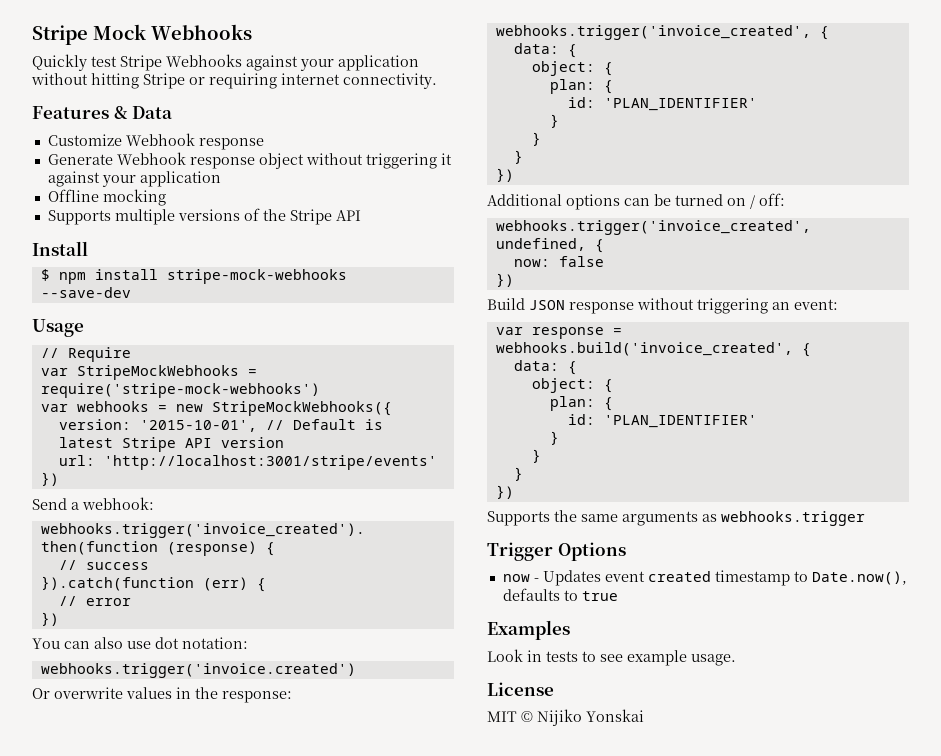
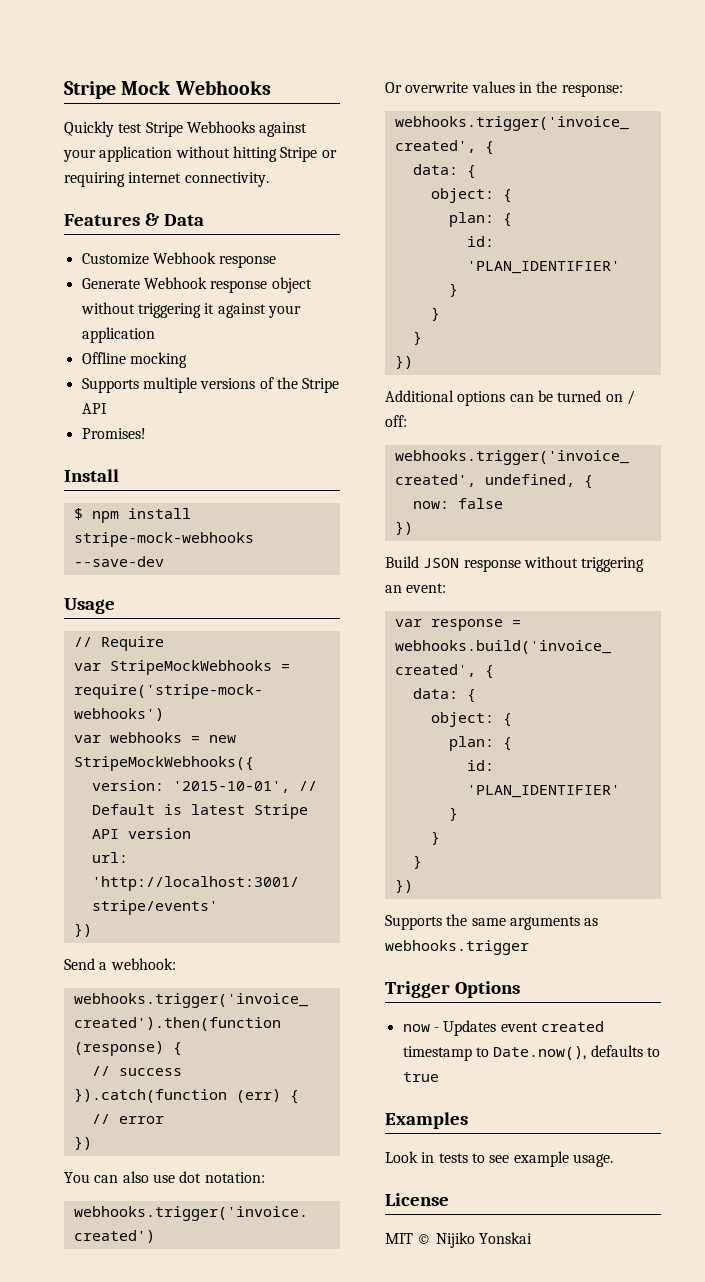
(361, 215) none -> [81,428,146,439] // Promises!

